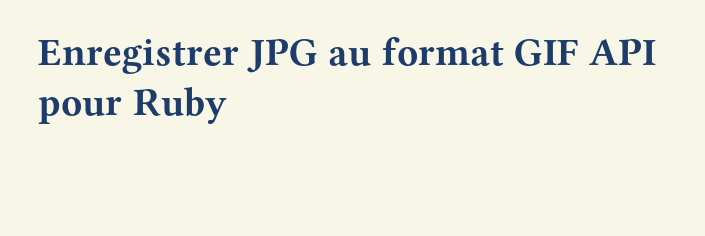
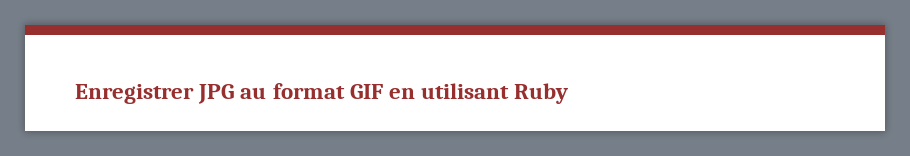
[588,39,656,65] [38,97,122,124] API pour -> [389,83,510,99] en utilisant

